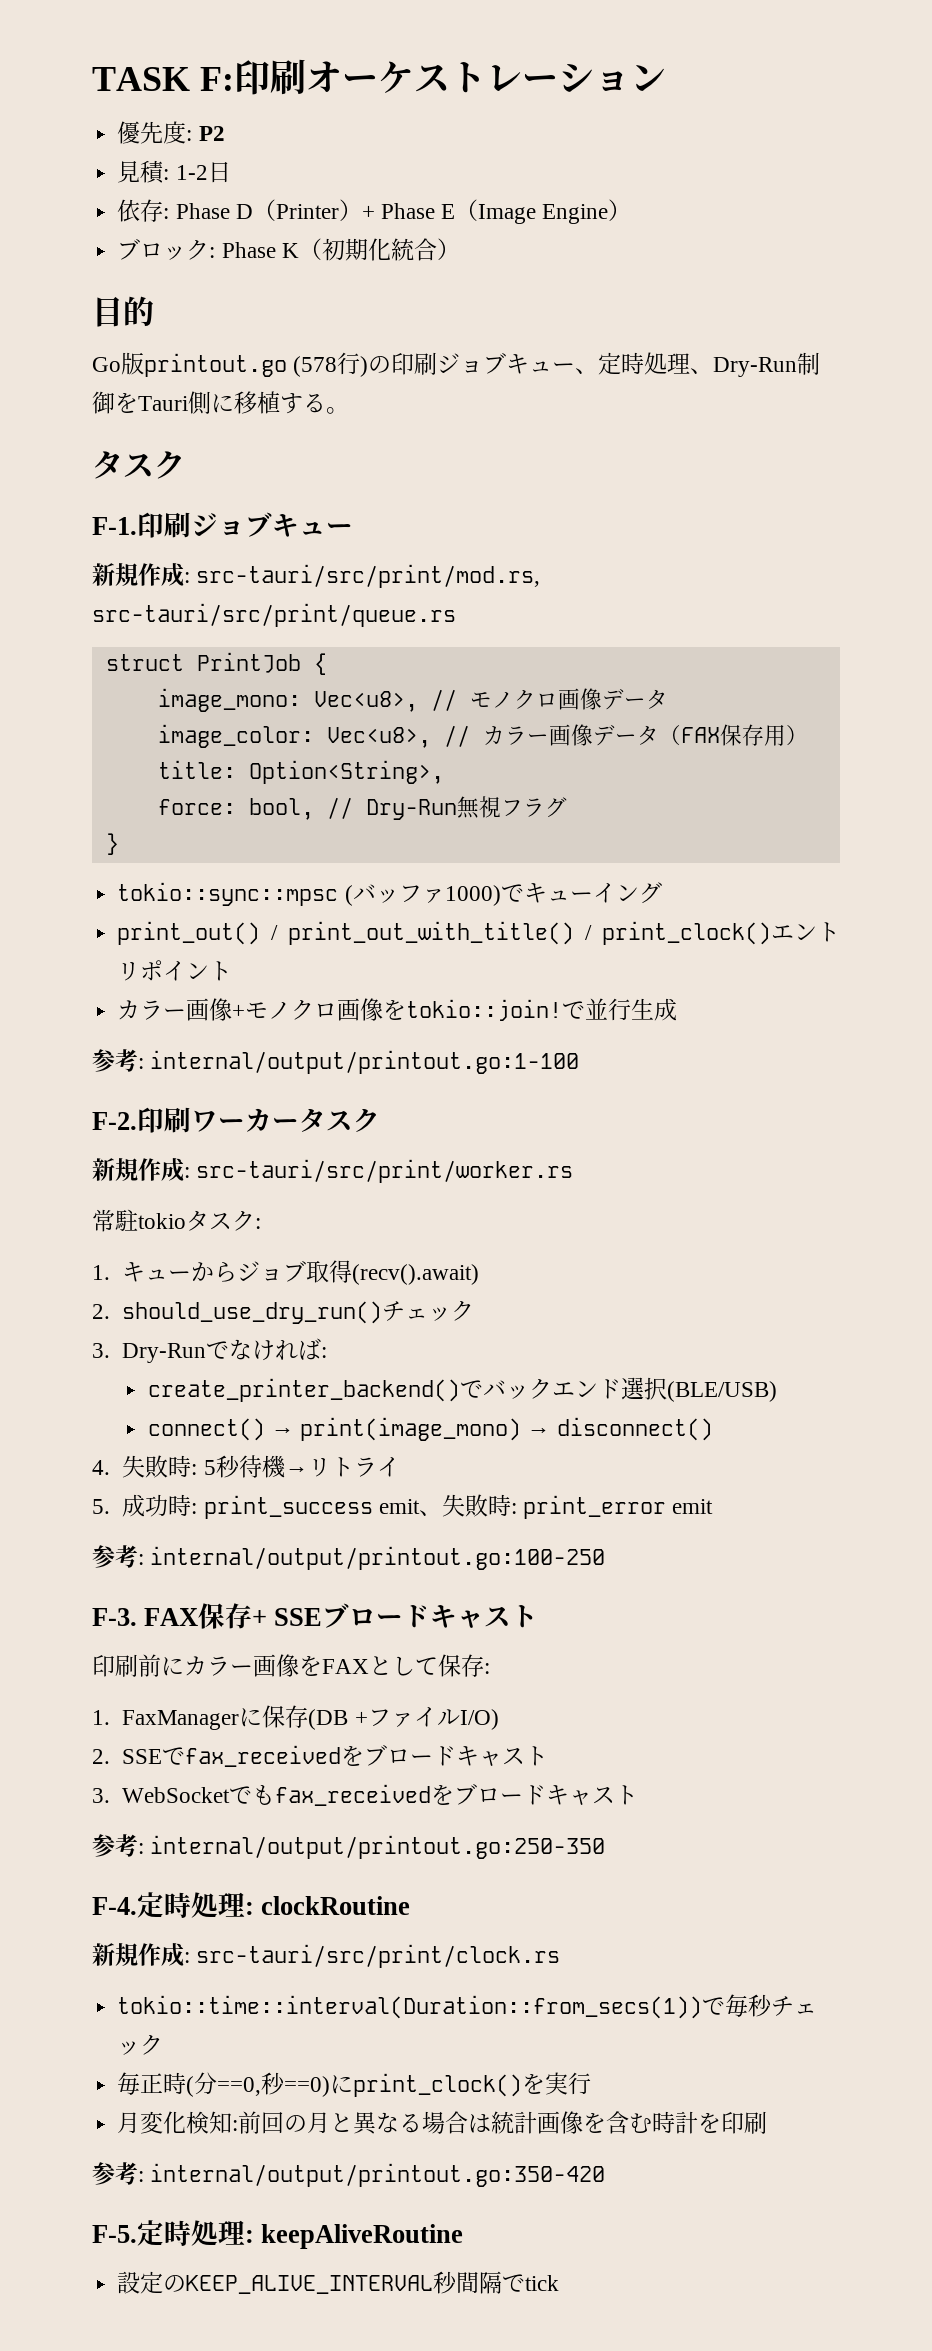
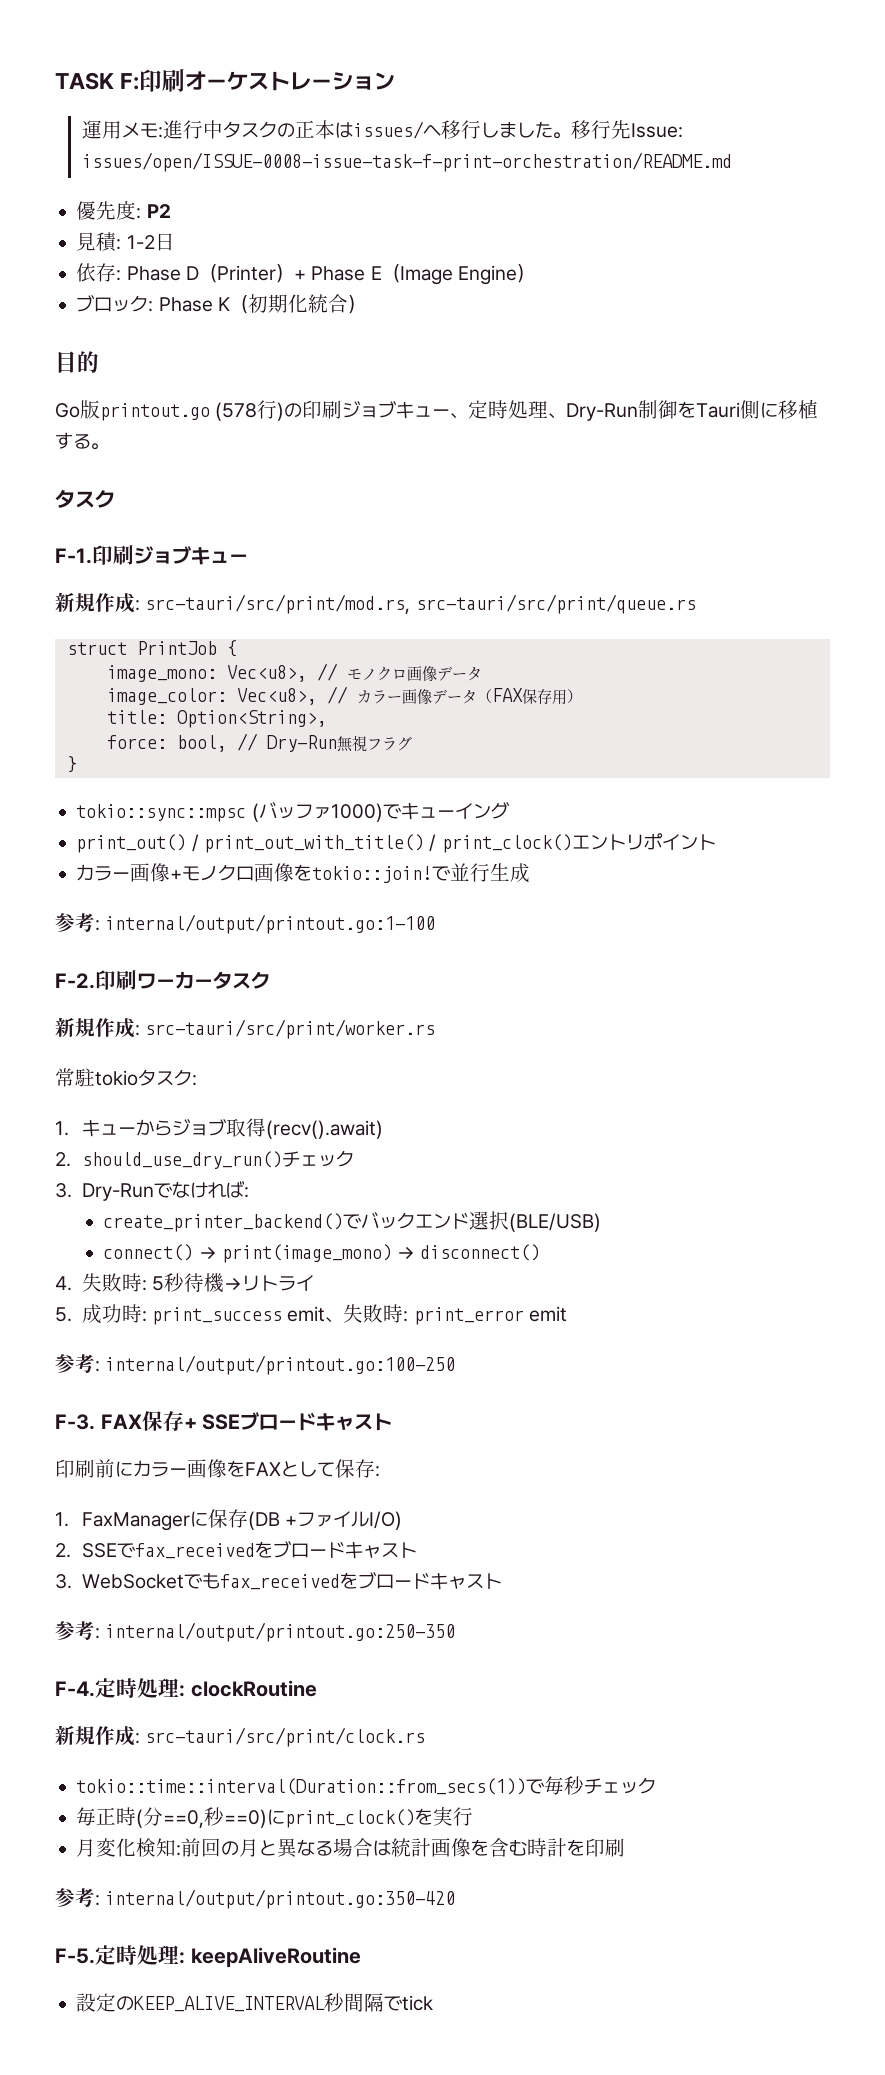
(666, 78) none -> [81,120,683,139] [81,152,732,172] // 運用メモ:進行中タスクの正本はissues/へ移行しました。移行先Issue: issues/open/ISSUE-0008-issue-task-f-print-orchestration/README.md

